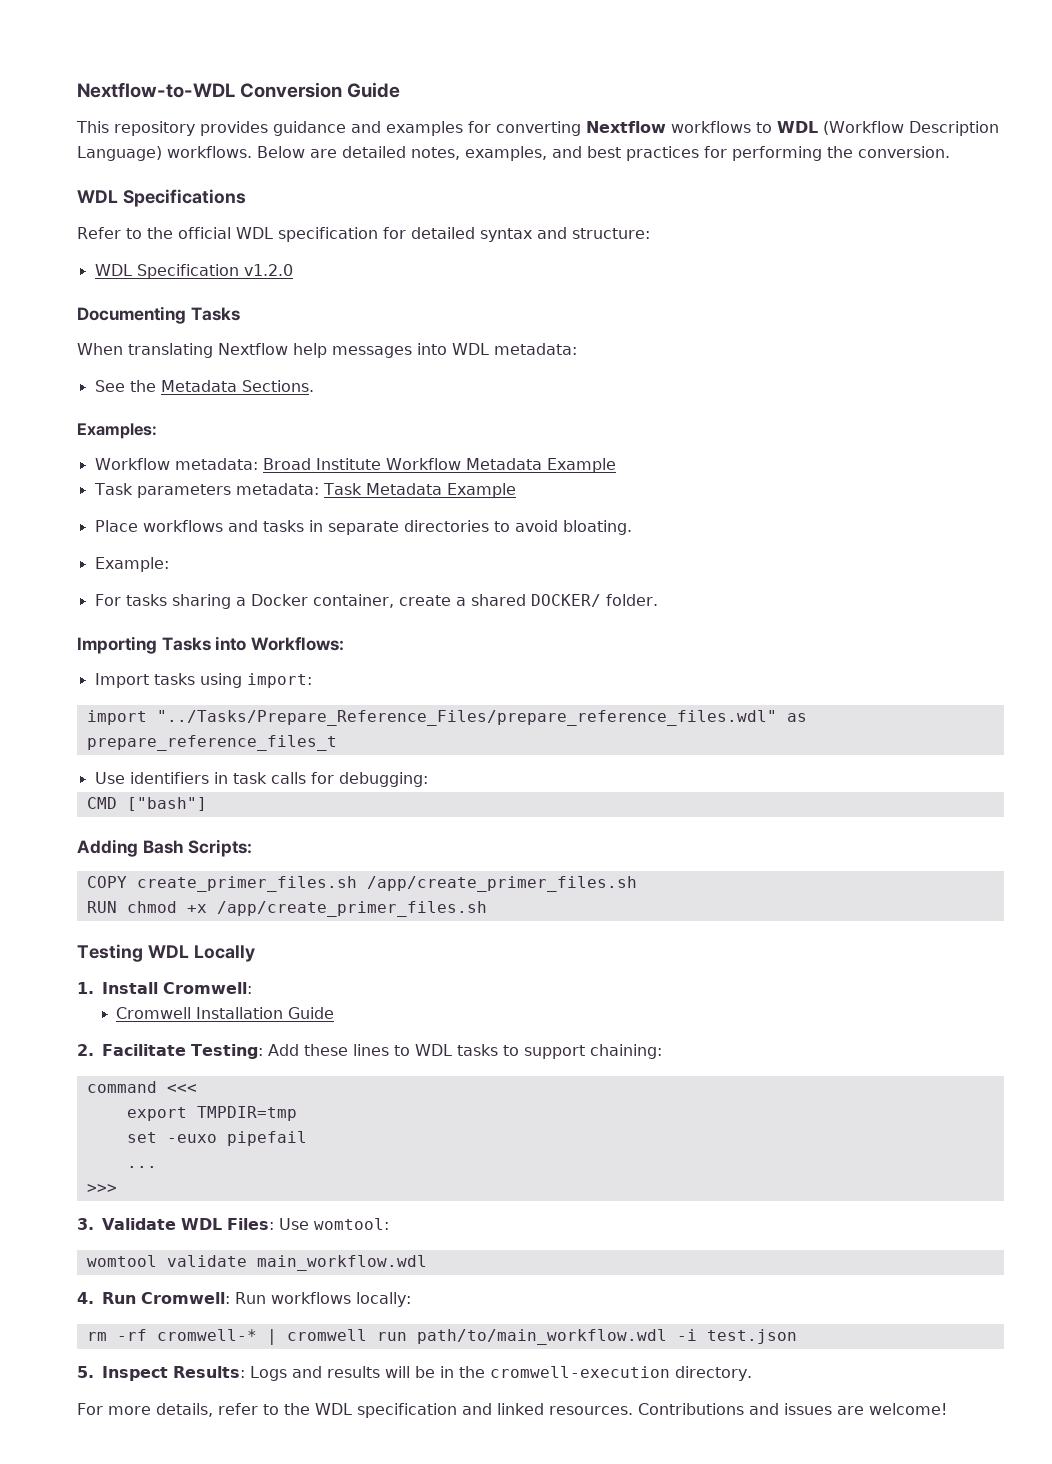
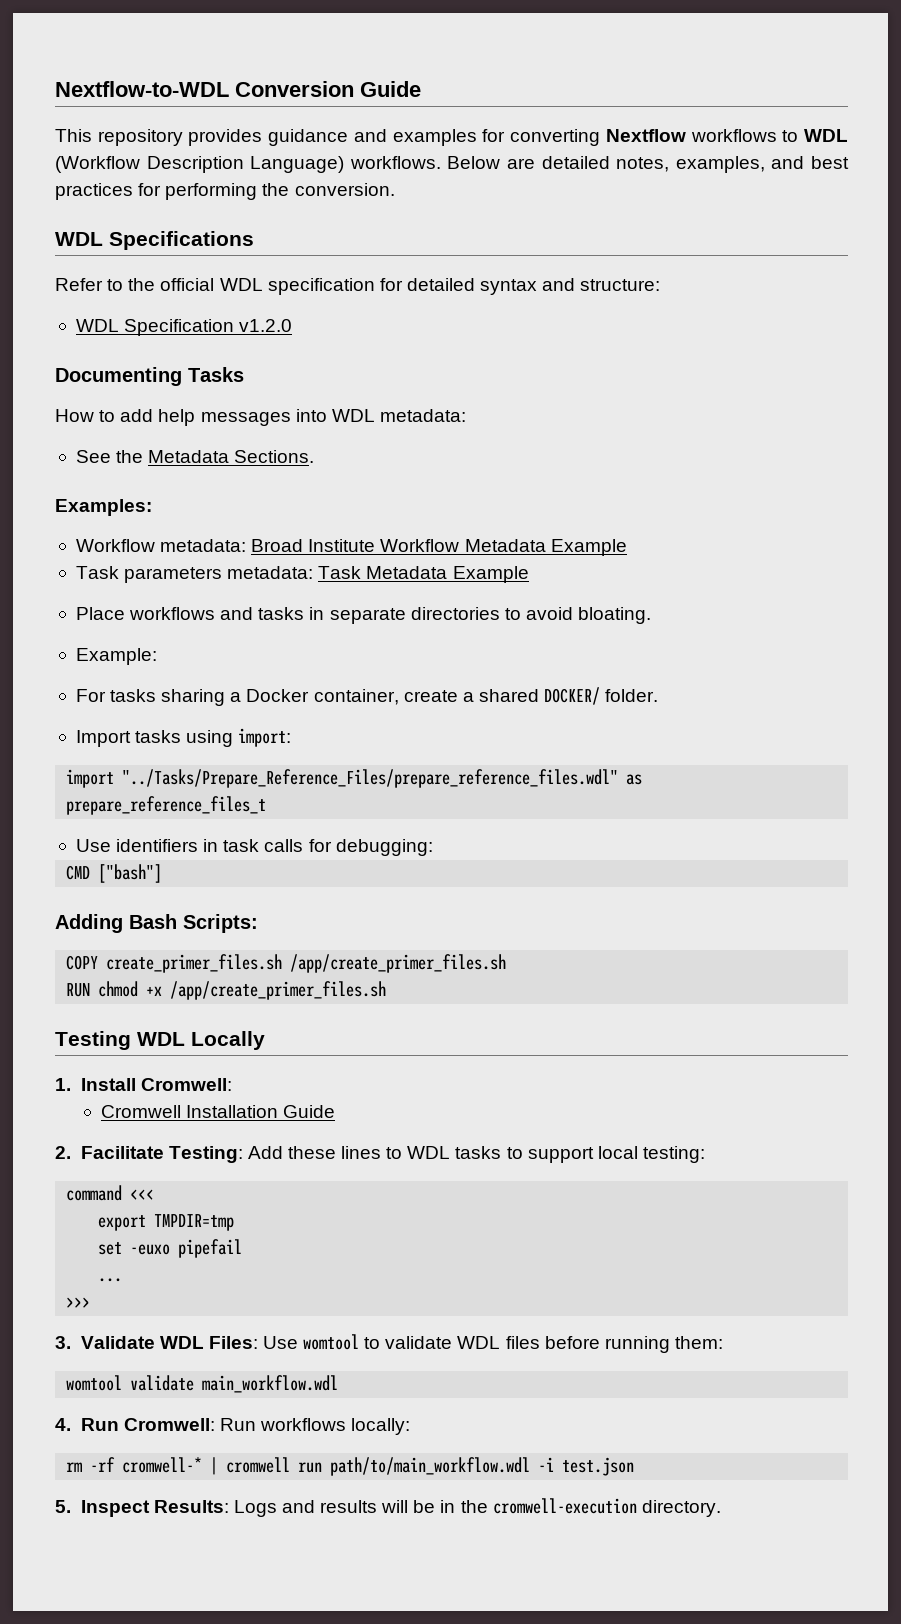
[77,343,288,358] When translating Nextflow -> [55,409,154,422] How to add
[77,636,345,654] // Importing Tasks into Workflows: -> (659, 695) none
[589,1044,662,1059] chaining: -> [597,1146,705,1163] local testing:
[313,1218,389,1230] womtool: -> [303,1334,723,1353] womtool to validate WDL files before running them:
[77,1403,947,1418] // For more details, refer to the WDL specification and linked resources. Contributions and issues are welcome! -> (721, 1508) none

